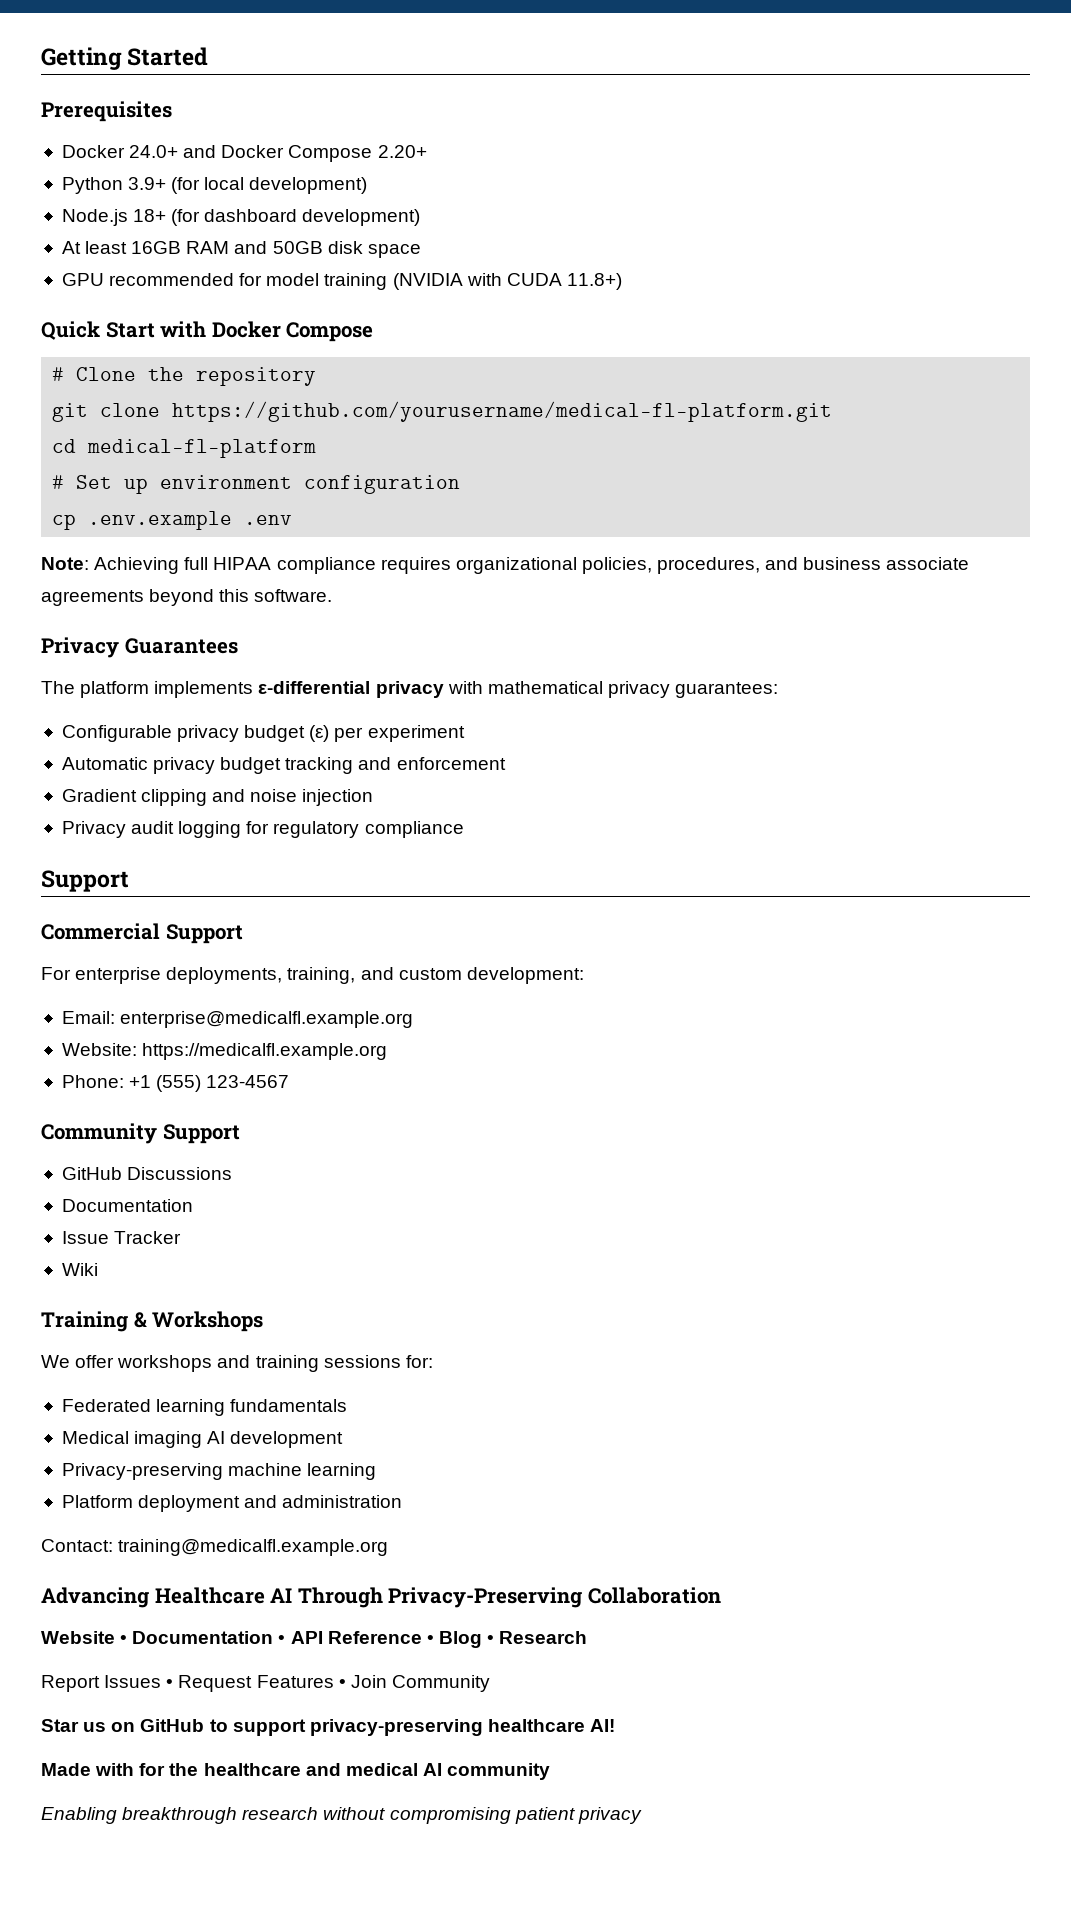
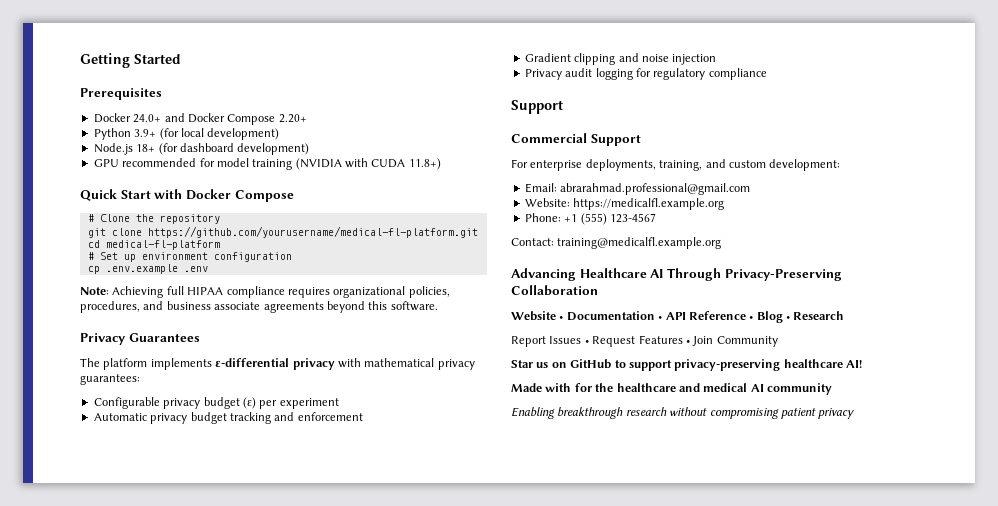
[61,241,421,258] // At least 16GB RAM and 50GB disk space -> (310, 149) none
[120,1011,414,1028] enterprise@medicalfl.example.org -> [560,183,751,195] abrarahmad.professional@gmail.com
[41,1123,240,1144] [61,1167,233,1180] [61,1199,193,1212] [61,1231,182,1244] [61,1263,98,1276] [41,1311,264,1332] [41,1355,433,1372] [61,1399,348,1416] [61,1431,344,1448] [61,1463,377,1480] [61,1495,403,1512] // Community Support // GitHub Discussions // Documentation // Issue Tracker // Wiki // Training & Workshops // We offer workshops and training sessions for: // Federated learning fundamentals // Medical imaging AI development // Privacy-preserving machine learning // Platform deployment and administration -> (656, 218) none

